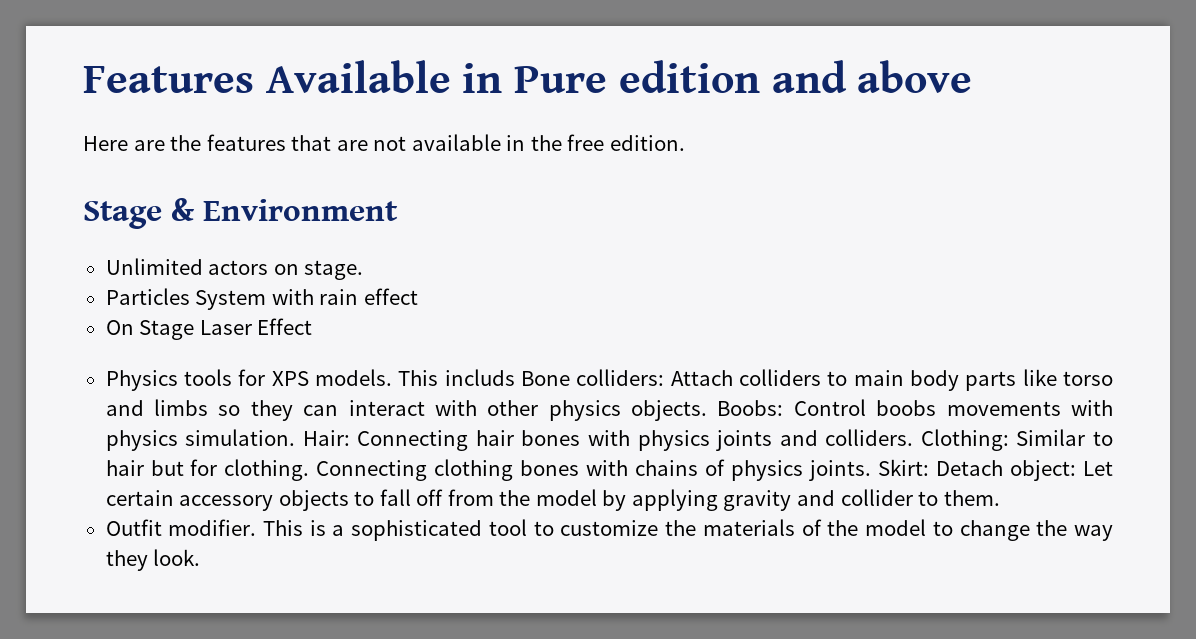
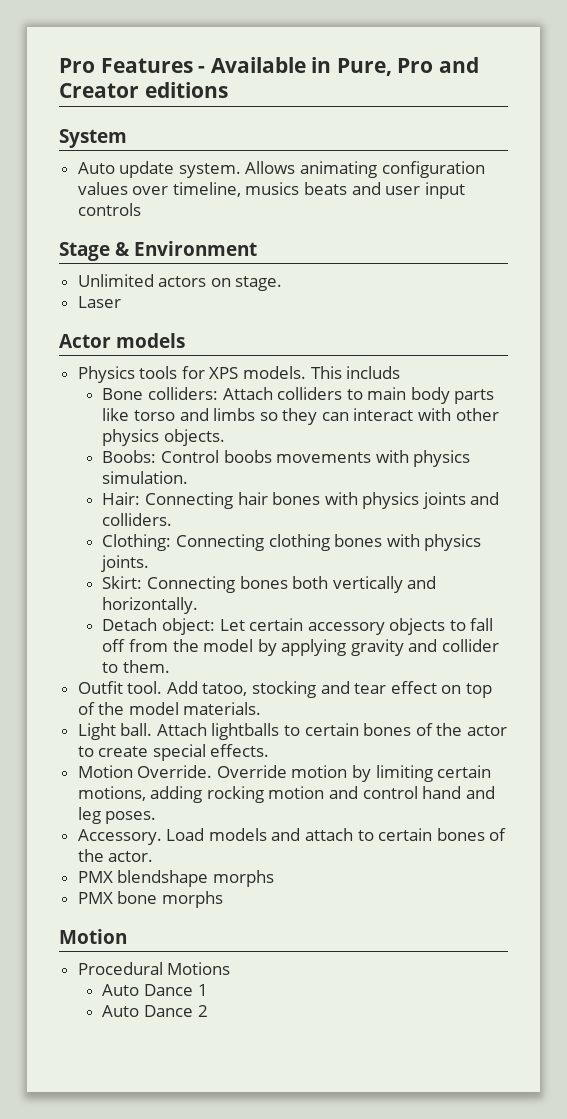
[83,60,973,93] [83,134,685,151] Features Available in Pure edition and above // Here are the features that are not available in the free edition. -> [59,57,479,76] [59,82,228,98] [59,129,127,148] [77,161,485,178] [77,182,465,199] [77,203,141,216] Pro Features - Available in Pure, Pro and Creator editions // System // Auto update system. Allows animating configuration values over timeline, musics beats and user input controls
[105,288,418,310] [105,318,313,340] Particles System with rain effect // On Stage Laser Effect -> [77,296,121,308] [59,333,185,348] Laser // Actor models
(515, 377) none -> (401, 372) //
(708, 410) none -> (225, 437) //
(296, 437) none -> (189, 477) //
[920,429,1113,451] [105,459,310,481] Clothing: Similar to hair but for clothing. -> [102,534,172,551] // Clothing:
[635,459,726,476] chains of -> (420, 540) none
[878,459,930,476] Skirt: -> [102,576,437,593] [102,597,199,614] // Skirt: Connecting bones both vertically and horizontally. //
[168,519,1114,541] [105,549,201,571] modifier. This is a sophisticated tool to customize the materials of the model to change the way they look. -> [127,681,493,698] [77,702,262,715] [77,723,508,740] [77,744,270,761] [77,765,492,782] [77,786,495,803] [77,807,157,824] [77,828,507,845] [77,849,154,862] [77,870,274,887] [77,891,223,908] [59,929,127,944] [77,962,231,975] [102,984,208,996] [102,1005,208,1017] tool. Add tatoo, stocking and tear effect on top of the model materials. // Light ball. Attach lightballs to certain bones of the actor to create special effects. // Motion Override. Override motion by limiting certain motions, adding rocking motion and control hand and leg poses. // Accessory. Load models and attach to certain bones of the actor. // PMX blendshape morphs // PMX bone morphs // Motion // Procedural Motions // Auto Dance 1 // Auto Dance 2

